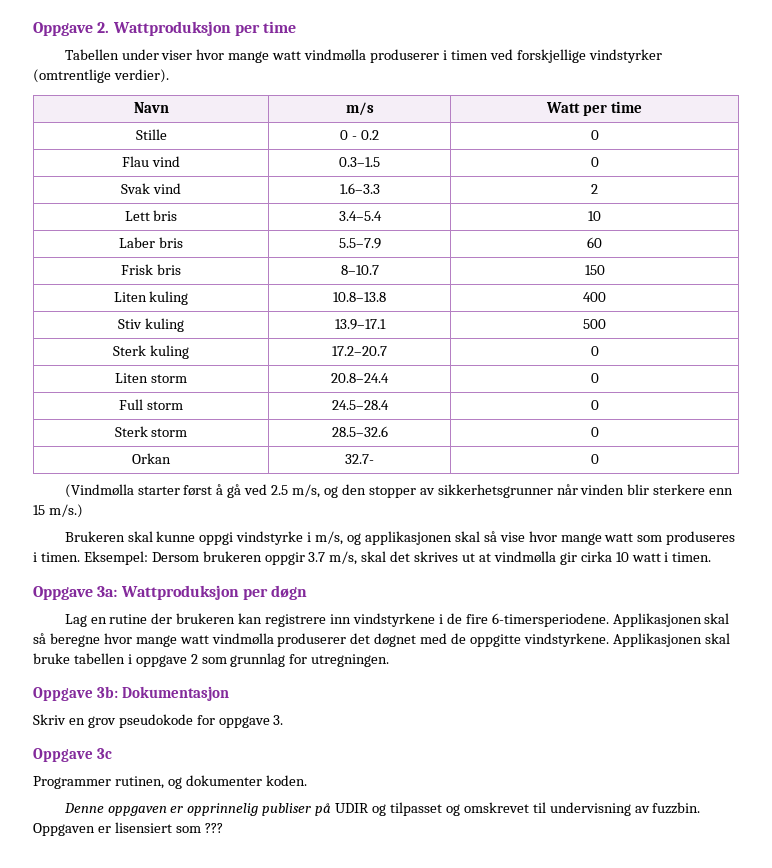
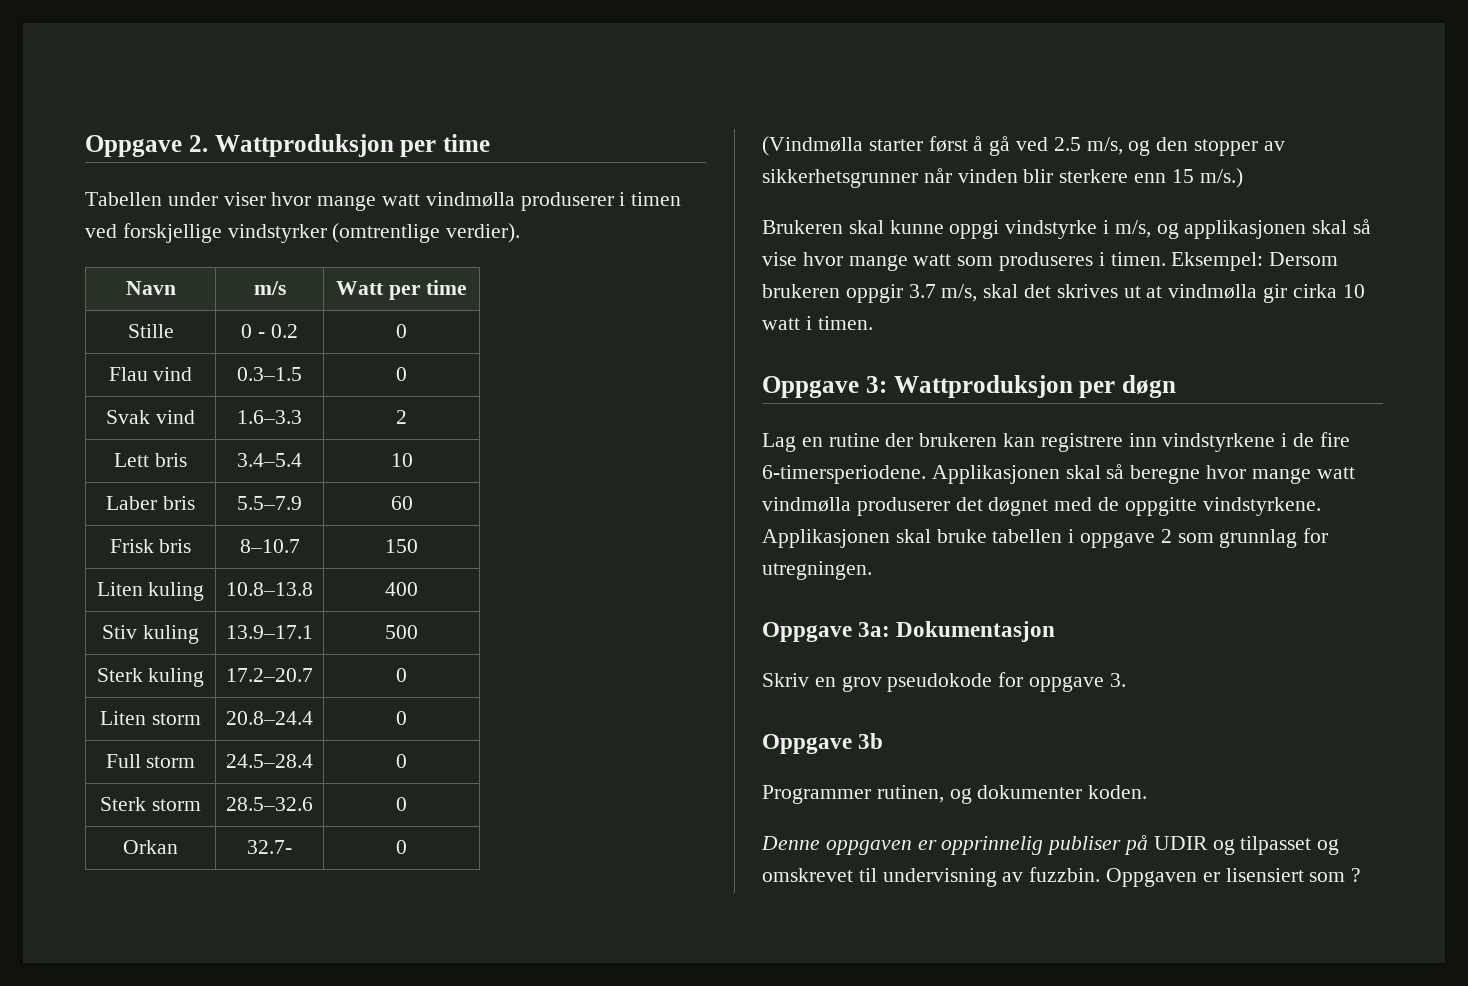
[97,586,118,597] 3a: -> [865,376,887,393] 3:
[97,686,119,698] 3b: -> [858,622,891,637] 3a:
[97,748,113,759] 3c -> [858,733,884,749] 3b
[204,823,223,833] ??? -> [1351,868,1362,882] ?

